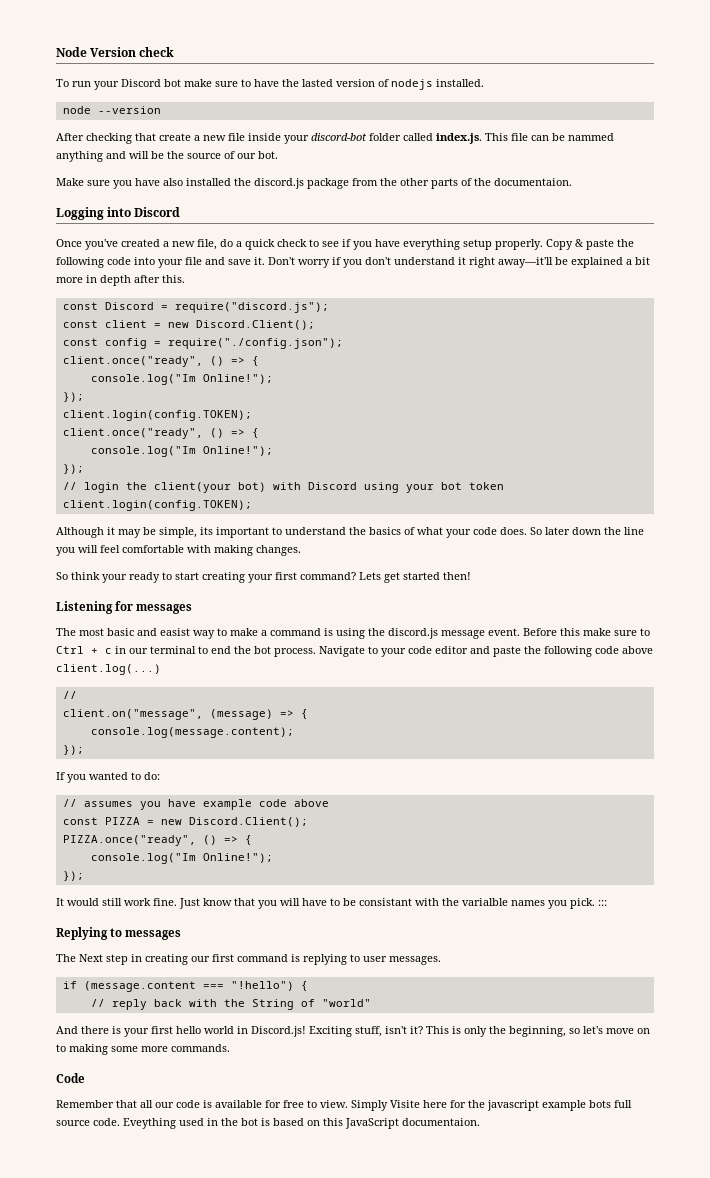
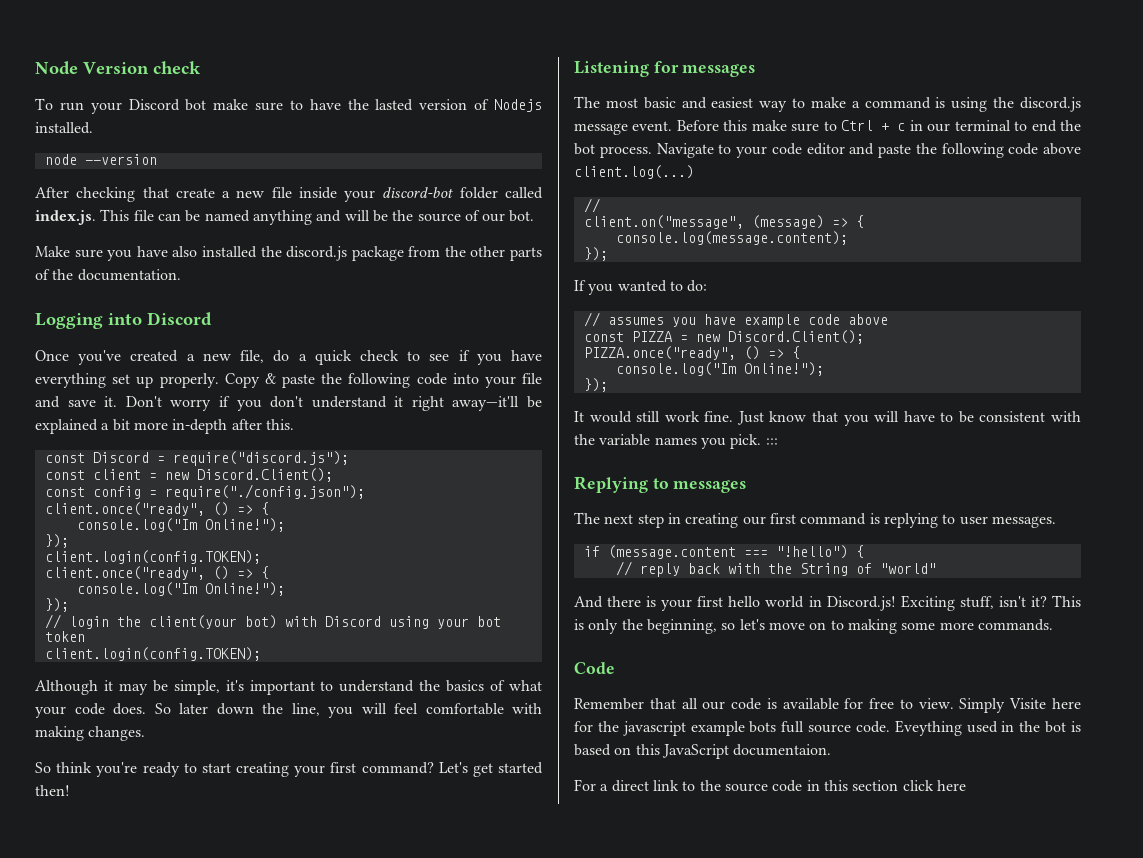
[391,79,433,90] nodejs -> [494,99,543,112] Nodejs
[568,133,614,141] nammed -> [204,210,250,222] named
[494,178,572,186] documentaion. -> [77,269,181,281] documentation.
[463,239,492,250] setup -> [112,374,154,388] set up
[86,275,131,286] in depth -> [172,419,228,434] in-depth
[200,527,213,535] its -> [225,680,244,691] it's
[624,527,644,535] line -> [291,703,320,716] line,
[102,574,127,583] your -> [96,762,138,777] you're
[359,572,381,580] Lets -> [438,762,468,773] Let's
[160,628,190,636] easist -> [711,97,754,108] easiest
[359,898,508,906] consistant with the varialble -> [979,411,1081,422] [574,434,651,446] consistent with the variable
[79,954,103,962] Next -> [604,514,634,524] next
(480, 1122) none -> [574,779,966,792] // For a direct link to the source code in this section click here

